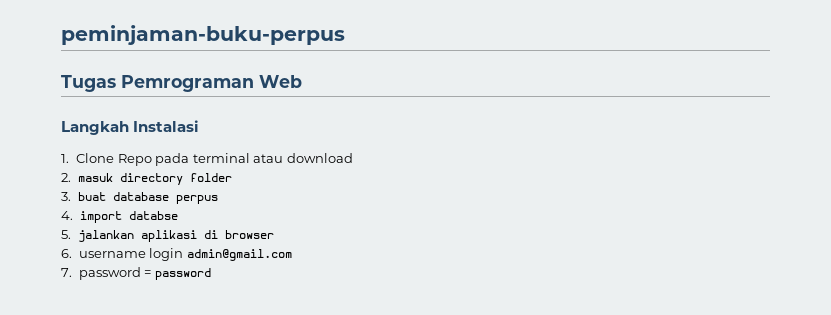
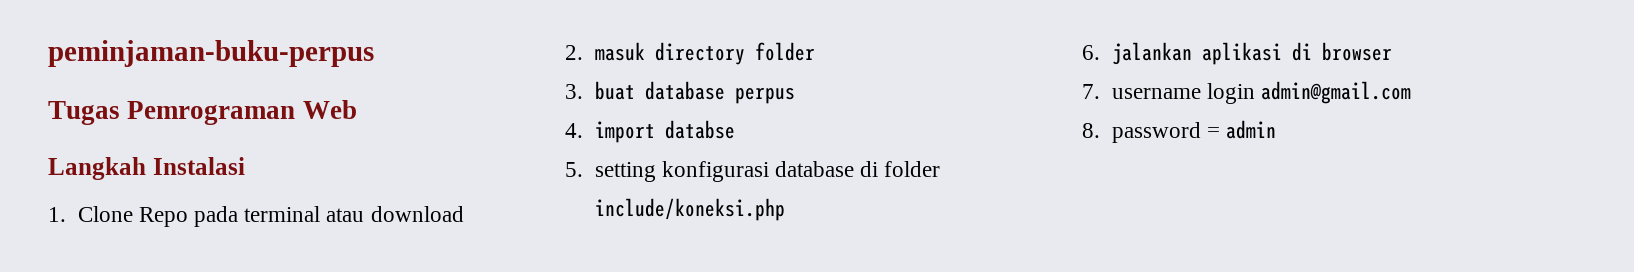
(71, 234) none -> [594,161,941,182] [594,198,785,221] [1082,45,1100,60] setting konfigurasi database di folder include/koneksi.php // 6.
[61,249,72,258] 6. -> [1082,84,1100,99] 7.
[61,268,72,277] 7. -> [1082,123,1100,138] 8.
[154,268,211,280] password -> [1225,120,1276,139] admin

